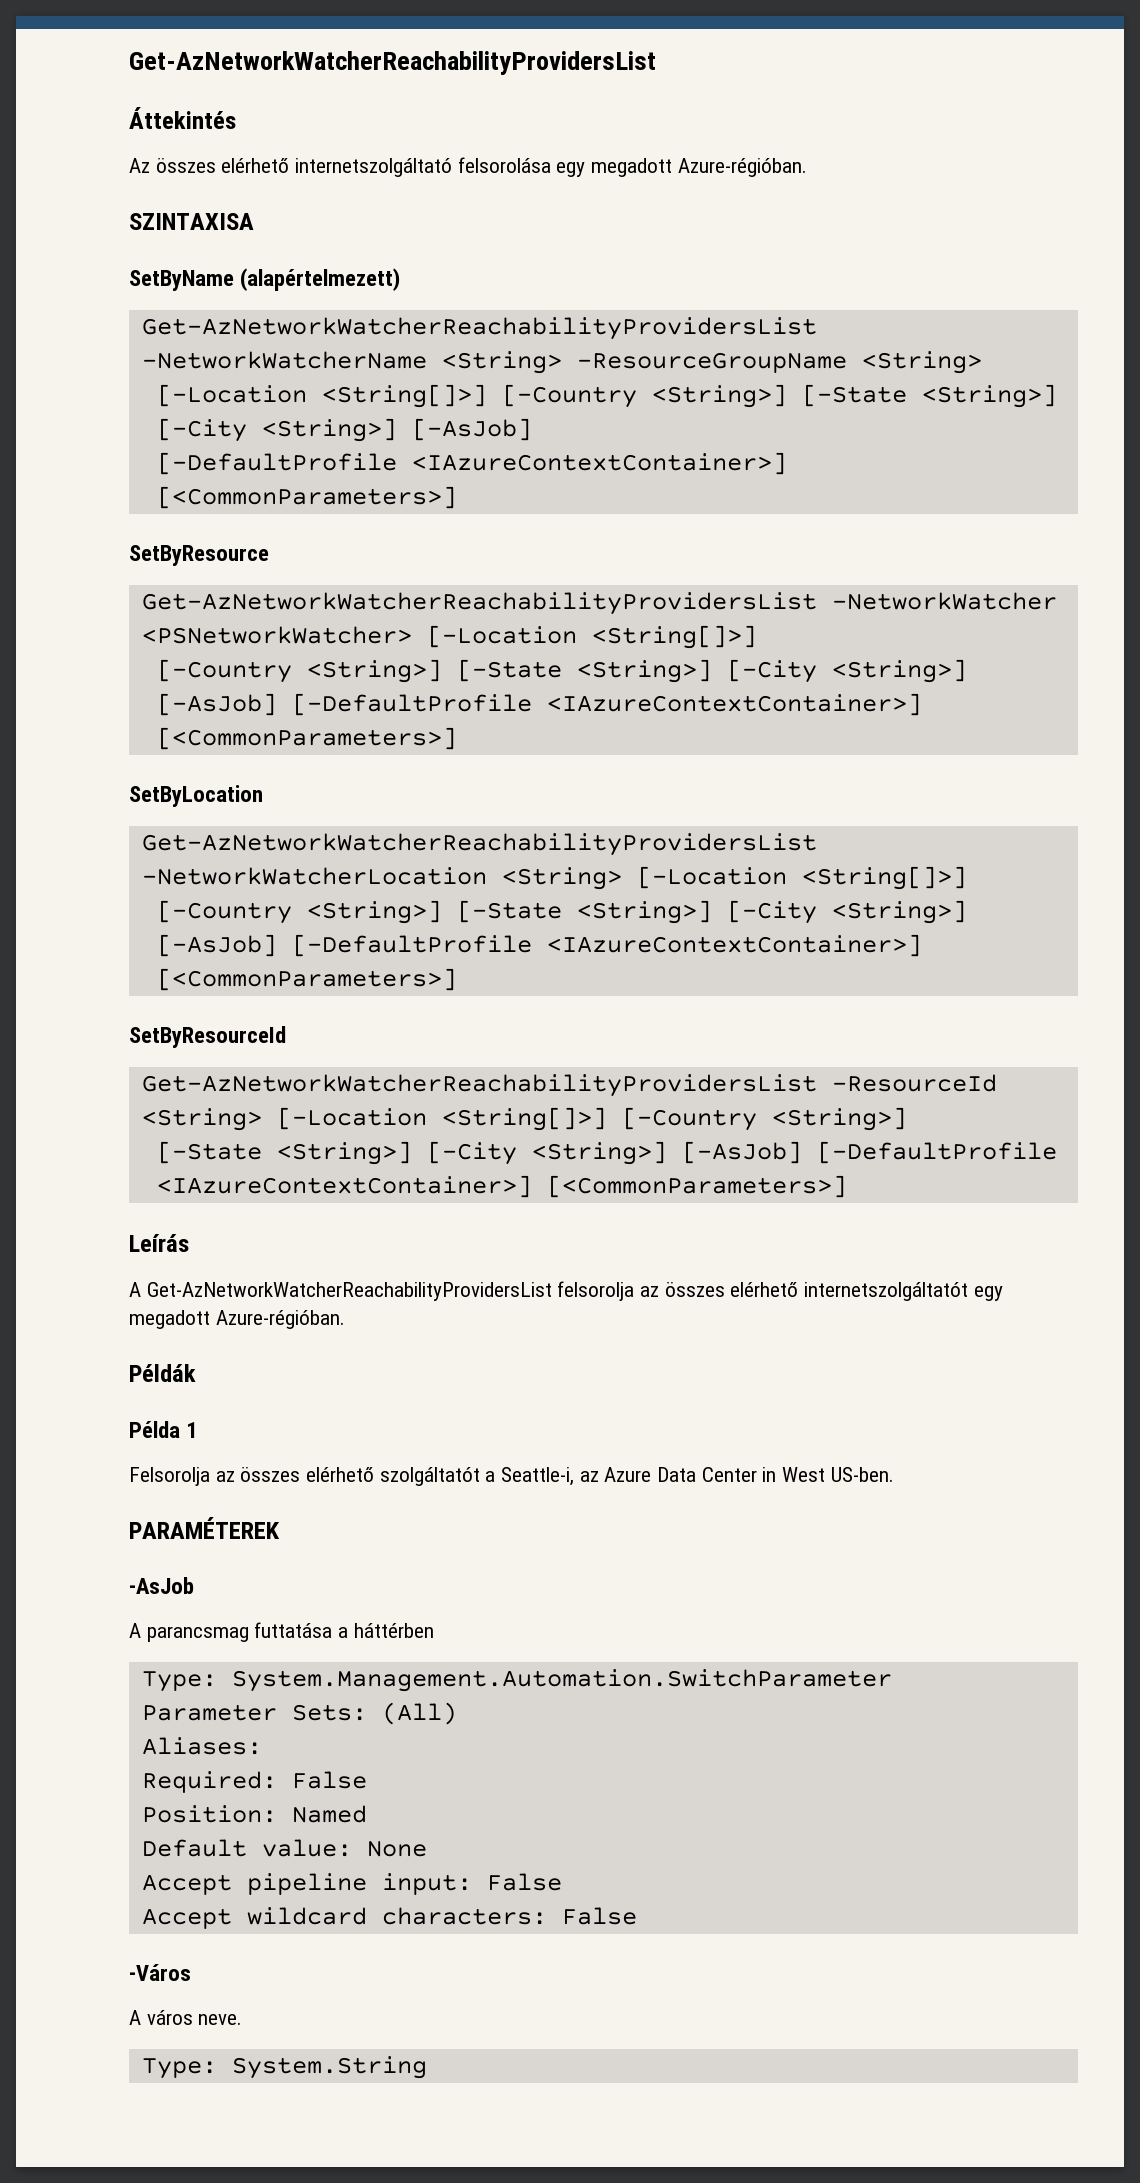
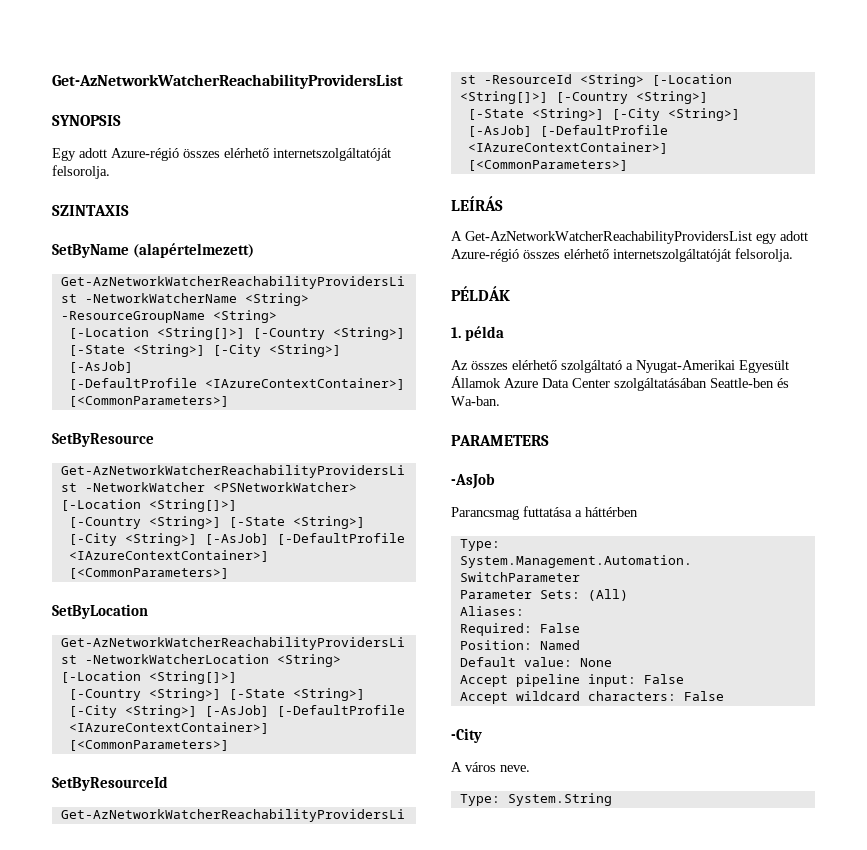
[129,107,236,129] [129,157,807,177] [129,213,254,230] Áttekintés // Az összes elérhető internetszolgáltató felsorolása egy megadott Azure-régióban. // SZINTAXISA -> [52,115,121,126] [52,148,391,161] [52,165,110,179] [52,205,129,216] SYNOPSIS // Egy adott Azure-régió összes elérhető internetszolgáltatóját felsorolja. // SZINTAXIS
[129,1234,189,1252] Leírás -> [451,196,503,211] LEÍRÁS
[557,1281,1003,1301] [129,1310,345,1329] [129,1364,196,1382] [129,1421,198,1438] [129,1467,894,1486] [129,1517,280,1539] felsorolja az összes elérhető internetszolgáltatót egy megadott Azure-régióban. // Példák // Példa 1 // Felsorolja az összes elérhető szolgáltatót a Seattle-i, az Azure Data Center in West US-ben. // PARAMÉTEREK -> [756,231,808,244] [451,248,793,262] [451,286,510,301] [451,326,504,341] [451,360,789,373] [451,376,789,391] [451,396,500,406] [451,435,549,446] egy adott Azure-régió összes elérhető internetszolgáltatóját felsorolja. // PÉLDÁK // 1. példa // Az összes elérhető szolgáltató a Nyugat-Amerikai Egyesült Államok Azure Data Center szolgáltatásában Seattle-ben és Wa-ban. // PARAMETERS
[129,1623,249,1642] A parancsmag -> [451,507,519,520] Parancsmag
[129,1964,191,1981] -Város -> [451,728,482,743] -City

